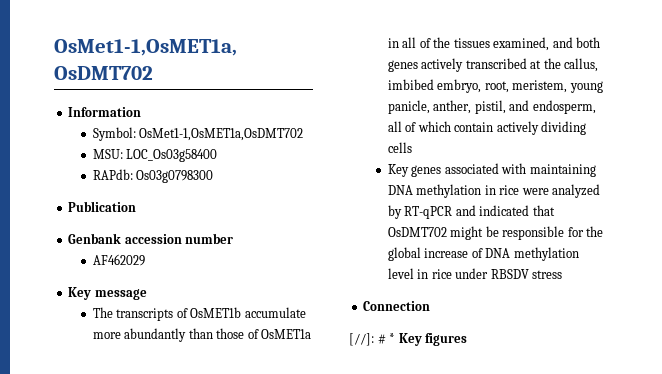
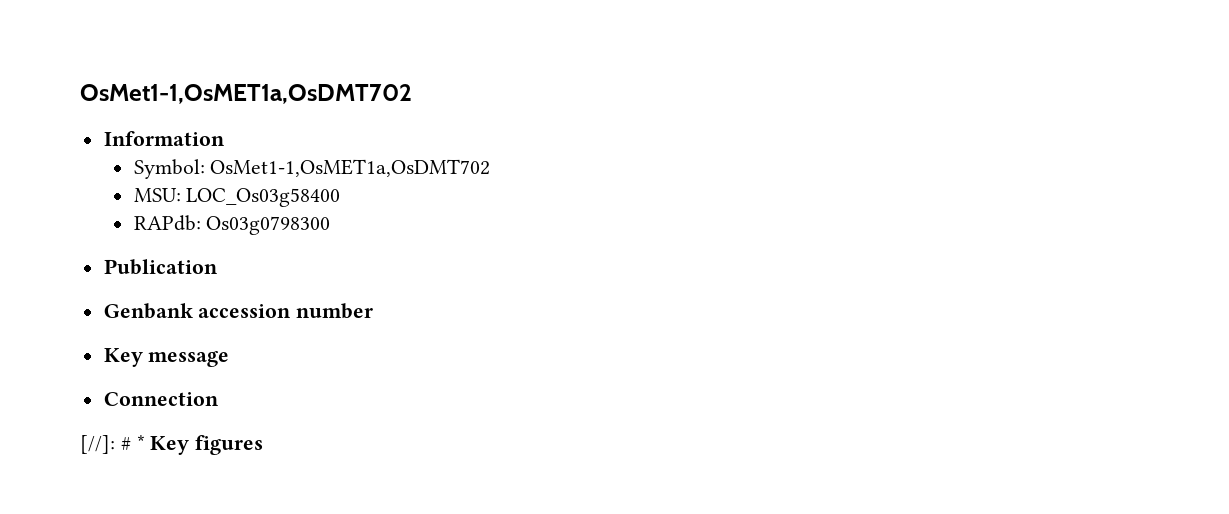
[92,254,145,266] // AF462029 -> (374, 311) none
[92,307,306,321] [92,328,312,342] [387,37,601,51] [387,58,599,72] [387,79,603,93] [387,100,596,114] [387,121,587,135] [387,142,412,153] [387,163,596,177] [387,184,601,198] [387,205,555,219] [387,226,604,240] [387,247,579,261] [387,268,563,279] // The transcripts of OsMET1b accumulate more abundantly than those of OsMET1a in all of the tissues examined, and both genes actively transcribed at the callus, imbibed embryo, root, meristem, young panicle, anther, pistil, and endosperm, all of which contain actively dividing cells // Key genes associated with maintaining DNA methylation in rice were analyzed by RT-qPCR and indicated that OsDMT702 might be responsible for the global increase of DNA methylation level in rice under RBSDV stress -> (230, 359) none

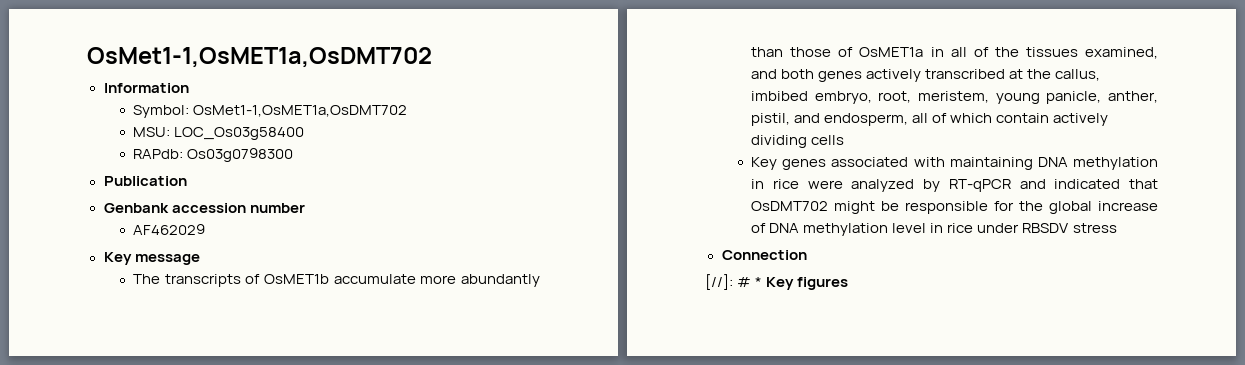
(374, 311) none -> [133,224,206,235] // AF462029
(230, 359) none -> [133,274,540,287] [751,47,1158,59] [751,69,1101,82] [751,91,1158,104] [751,113,1109,126] [751,135,845,148] [751,157,1158,170] [751,179,1158,192] [751,201,1158,214] [751,223,1117,236] // The transcripts of OsMET1b accumulate more abundantly than those of OsMET1a in all of the tissues examined, and both genes actively transcribed at the callus, imbibed embryo, root, meristem, young panicle, anther, pistil, and endosperm, all of which contain actively dividing cells // Key genes associated with maintaining DNA methylation in rice were analyzed by RT-qPCR and indicated that OsDMT702 might be responsible for the global increase of DNA methylation level in rice under RBSDV stress

